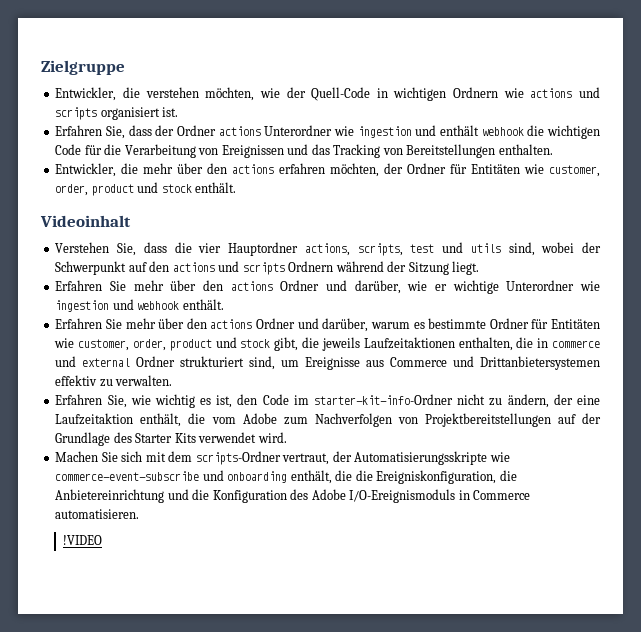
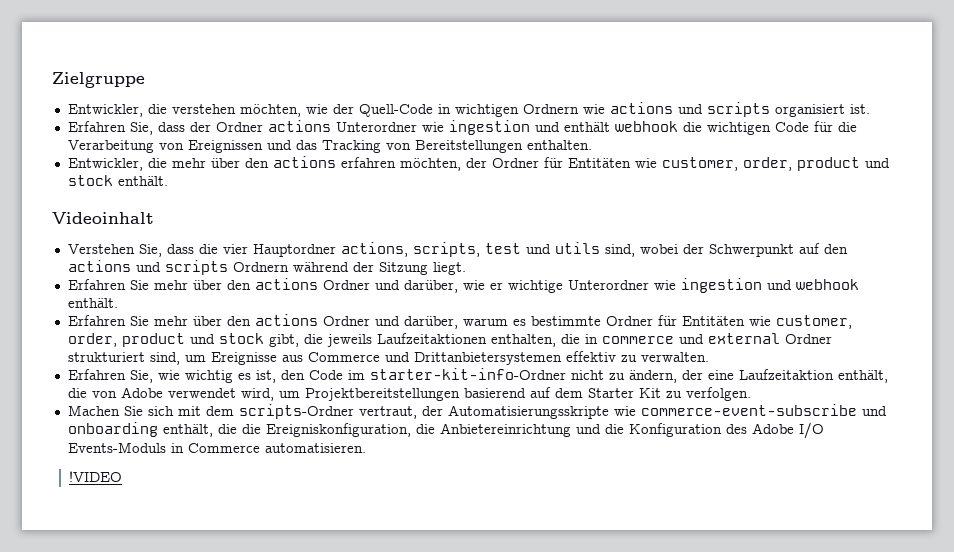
[211,413,601,427] [55,432,287,446] vom Adobe zum Nachverfolgen von Projektbereitstellungen auf der Grundlage des Starter Kits verwendet wird. -> [91,387,751,401] von Adobe verwendet wird, um Projektbereitstellungen basierend auf dem Starter Kit zu verfolgen.
[349,489,456,503] I/O-Ereignismoduls -> [798,422,824,439] [67,442,166,453] I/O Events-Moduls

